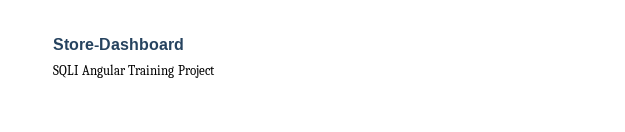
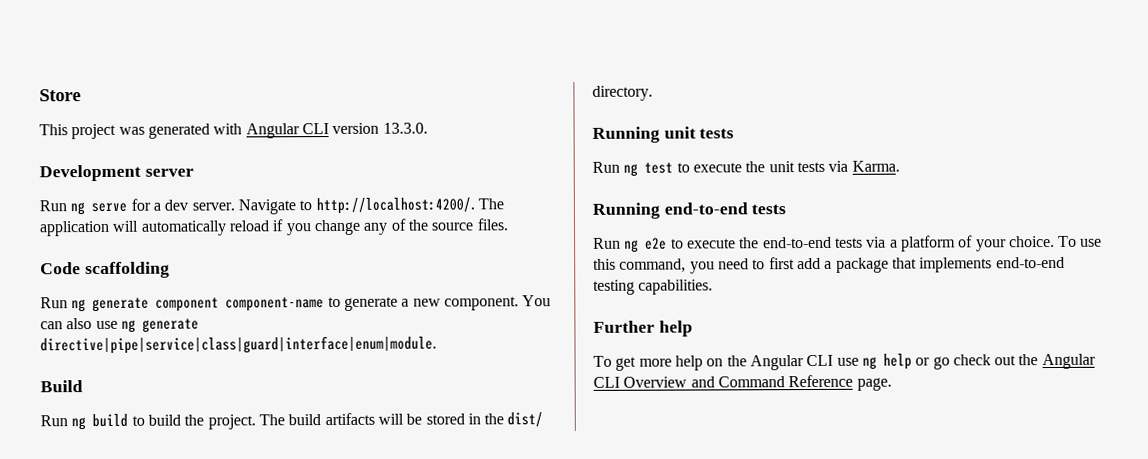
[53,38,184,50] [53,64,215,78] Store-Dashboard // SQLI Angular Training Project -> [39,89,81,102] [39,122,428,140] [39,164,194,182] [39,197,504,216] [39,218,509,237] [40,261,170,279] [40,295,552,313] [40,318,199,333] [40,335,437,355] [40,380,83,393] [40,412,544,431] [592,85,653,101] [592,126,735,143] [592,160,900,177] [592,202,787,219] [593,235,1103,253] [593,256,1065,274] [593,279,714,295] [593,320,693,337] [593,353,1096,371] [593,374,892,391] Store // This project was generated with Angular CLI version 13.3.0. // Development server // Run ng serve for a dev server. Navigate to http://localhost:4200/. The application will automatically reload if you change any of the source files. // Code scaffolding // Run ng generate component component-name to generate a new component. You can also use ng generate directive|pipe|service|class|guard|interface|enum|module. // Build // Run ng build to build the project. The build artifacts will be stored in the dist/ directory. // Running unit tests // Run ng test to execute the unit tests via Karma. // Running end-to-end tests // Run ng e2e to execute the end-to-end tests via a platform of your choice. To use this command, you need to first add a package that implements end-to-end testing capabilities. // Further help // To get more help on the Angular CLI use ng help or go check out the Angular CLI Overview and Command Reference page.

